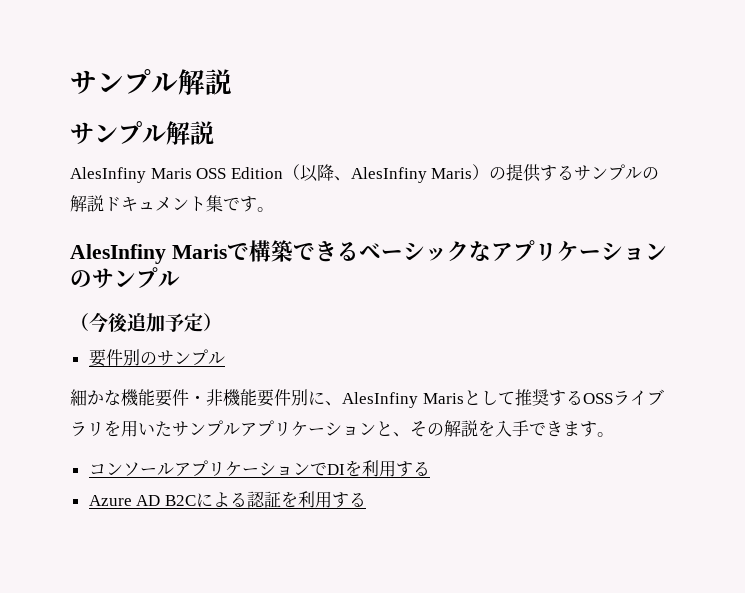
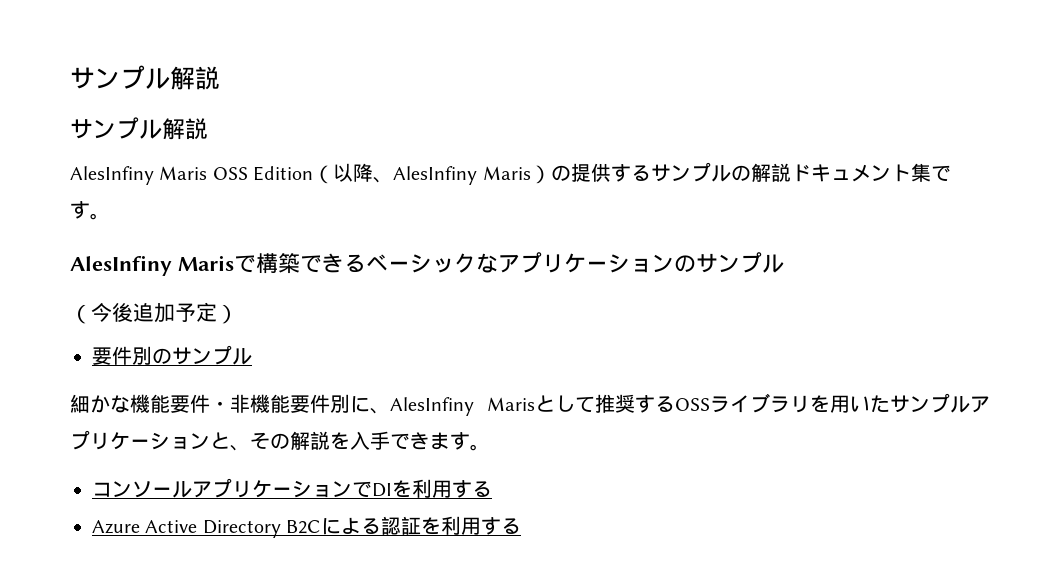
[136,495,161,506] AD -> [145,520,281,538] Active Directory

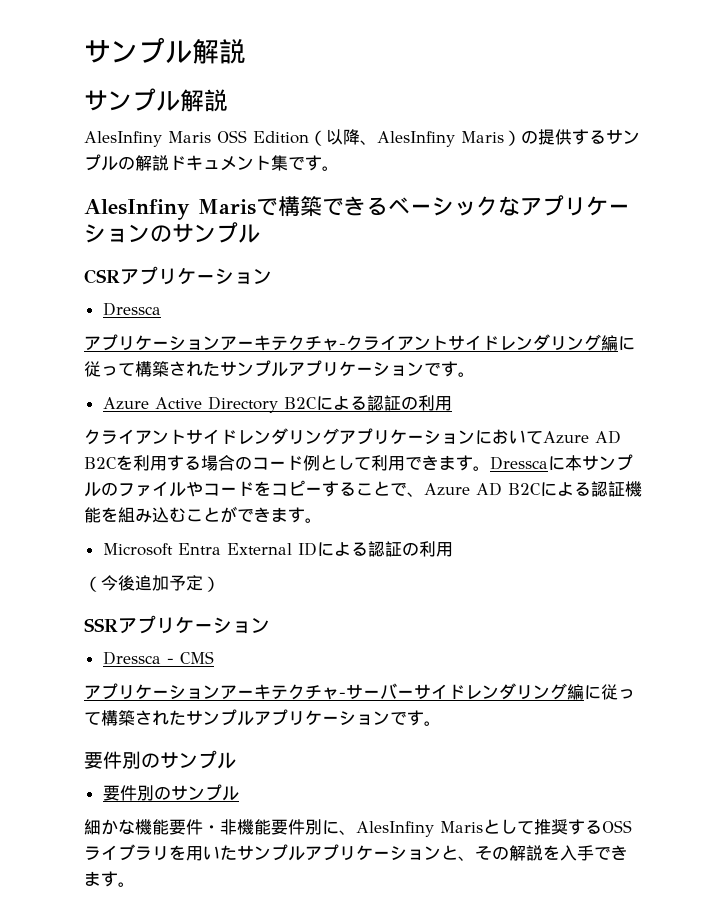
[70,302,238,324] （今後追加予定） -> [84,266,272,285] [102,302,161,316] [84,334,635,351] [84,360,475,377] [102,395,452,413] [84,428,621,445] [84,454,633,471] [84,480,642,497] [84,506,322,523] [102,541,453,557] [84,575,220,592] [84,615,270,634] [102,651,214,665] [84,683,635,700] [84,709,441,726] [84,750,236,769] CSRアプリケーション // Dressca // アプリケーションアーキテクチャ-クライアントサイドレンダリング編に従って構築されたサンプルアプリケーションです。 // Azure Active Directory B2Cによる認証の利用 // クライアントサイドレンダリングアプリケーションにおいてAzure AD B2Cを利用する場合のコード例として利用できます。Dresscaに本サンプルのファイルやコードをコピーすることで、Azure AD B2Cによる認証機能を組み込むことができます。 // Microsoft Entra External IDによる認証の利用 // （今後追加予定） // SSRアプリケーション // Dressca - CMS // アプリケーションアーキテクチャ-サーバーサイドレンダリング編に従って構築されたサンプルアプリケーションです。 // 要件別のサンプル
[92,478,492,498] [92,516,522,538] // コンソールアプリケーションでDIを利用する // Azure Active Directory B2Cによる認証を利用する -> (135, 884) none

